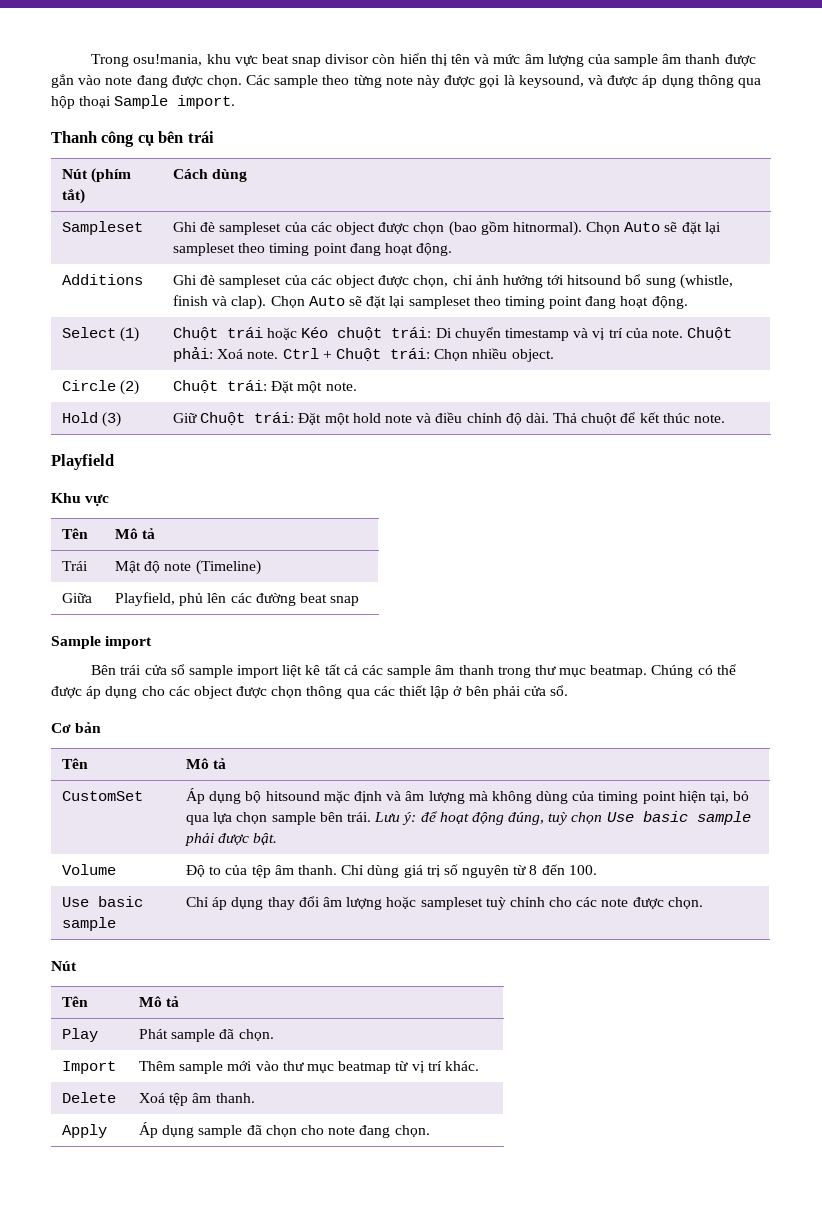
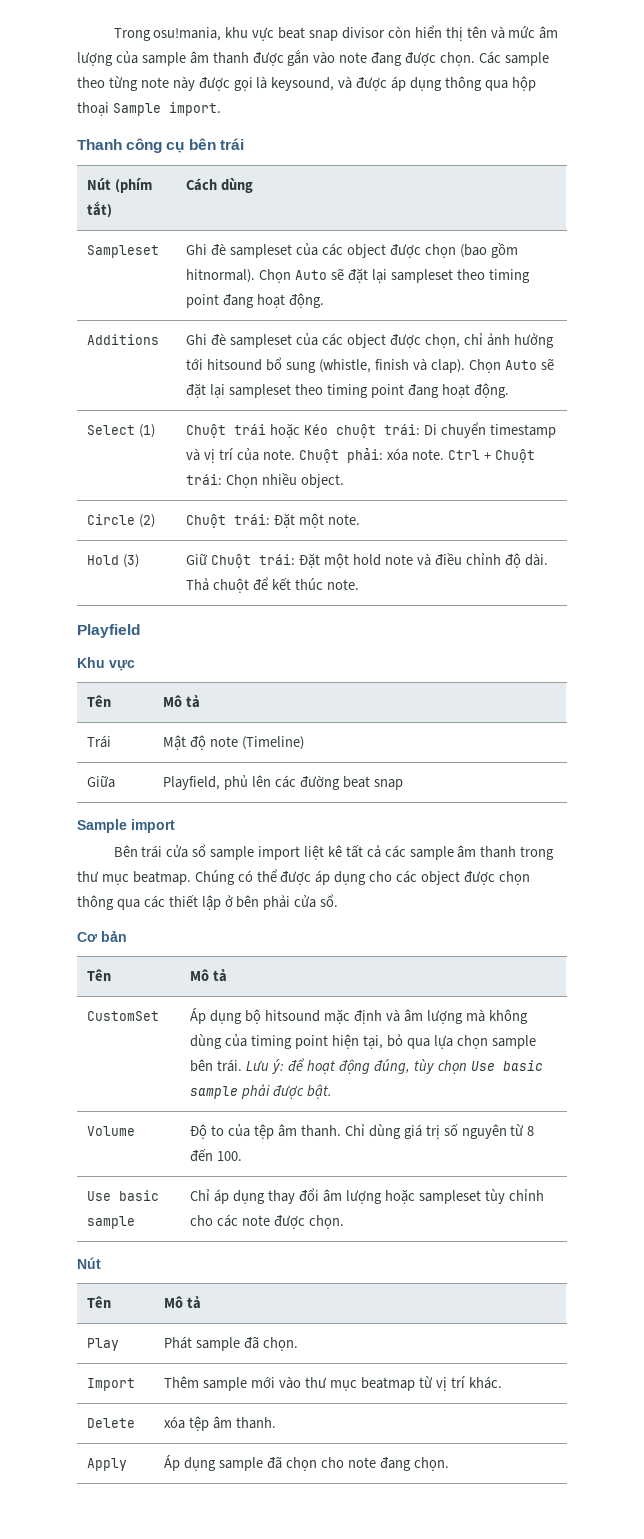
[217,349,244,359] Xoá -> [386,448,408,461] xóa
[548,812,568,825] tuỳ -> [413,1059,435,1074] tùy
[485,897,506,910] tuỳ -> [484,1189,505,1204] tùy
[139,1093,166,1103] Xoá -> [164,1416,186,1429] xóa

